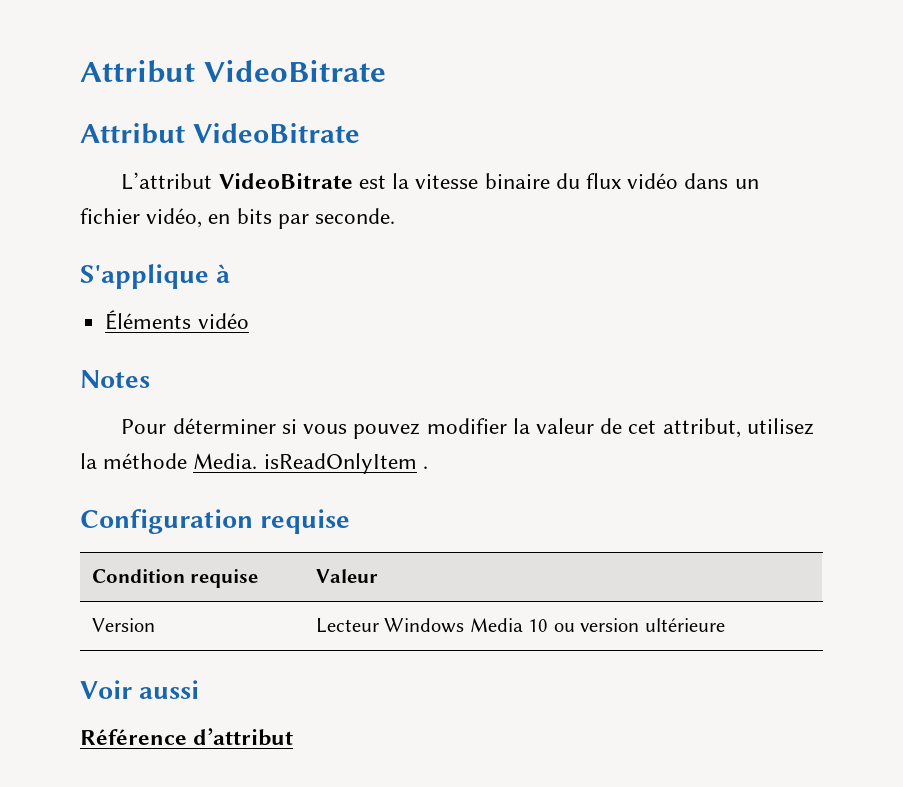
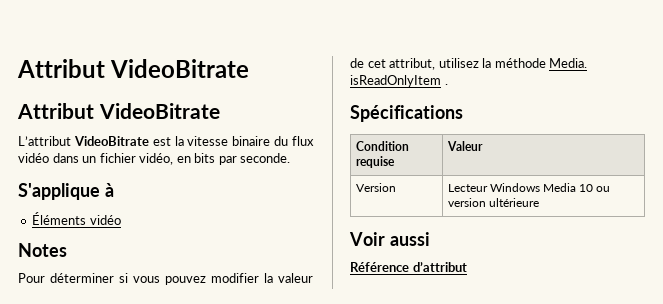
[80,509,351,534] Configuration requise -> [350,105,463,122] Spécifications

